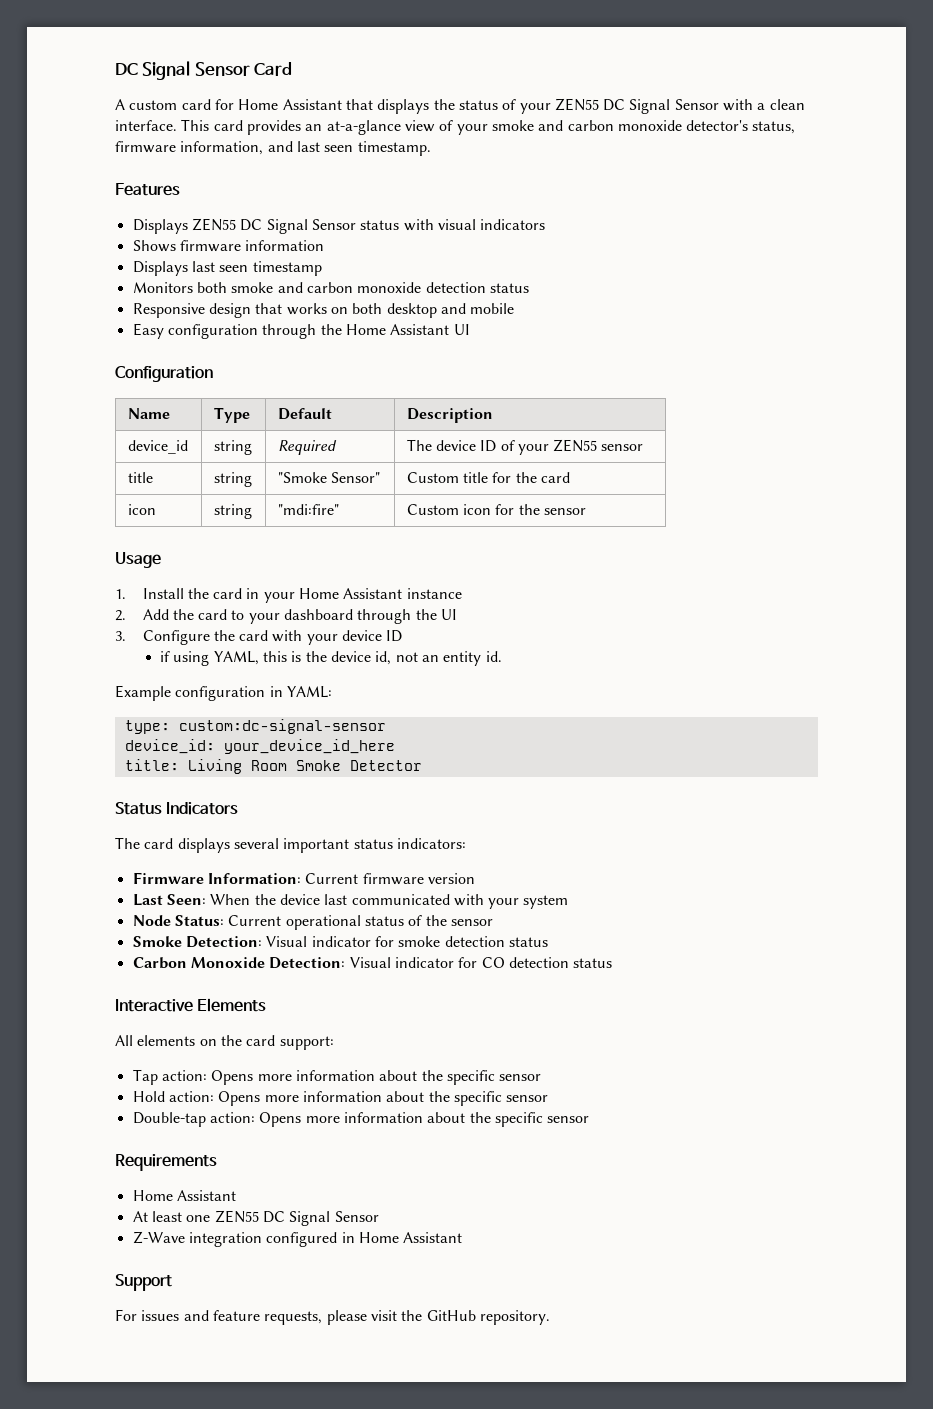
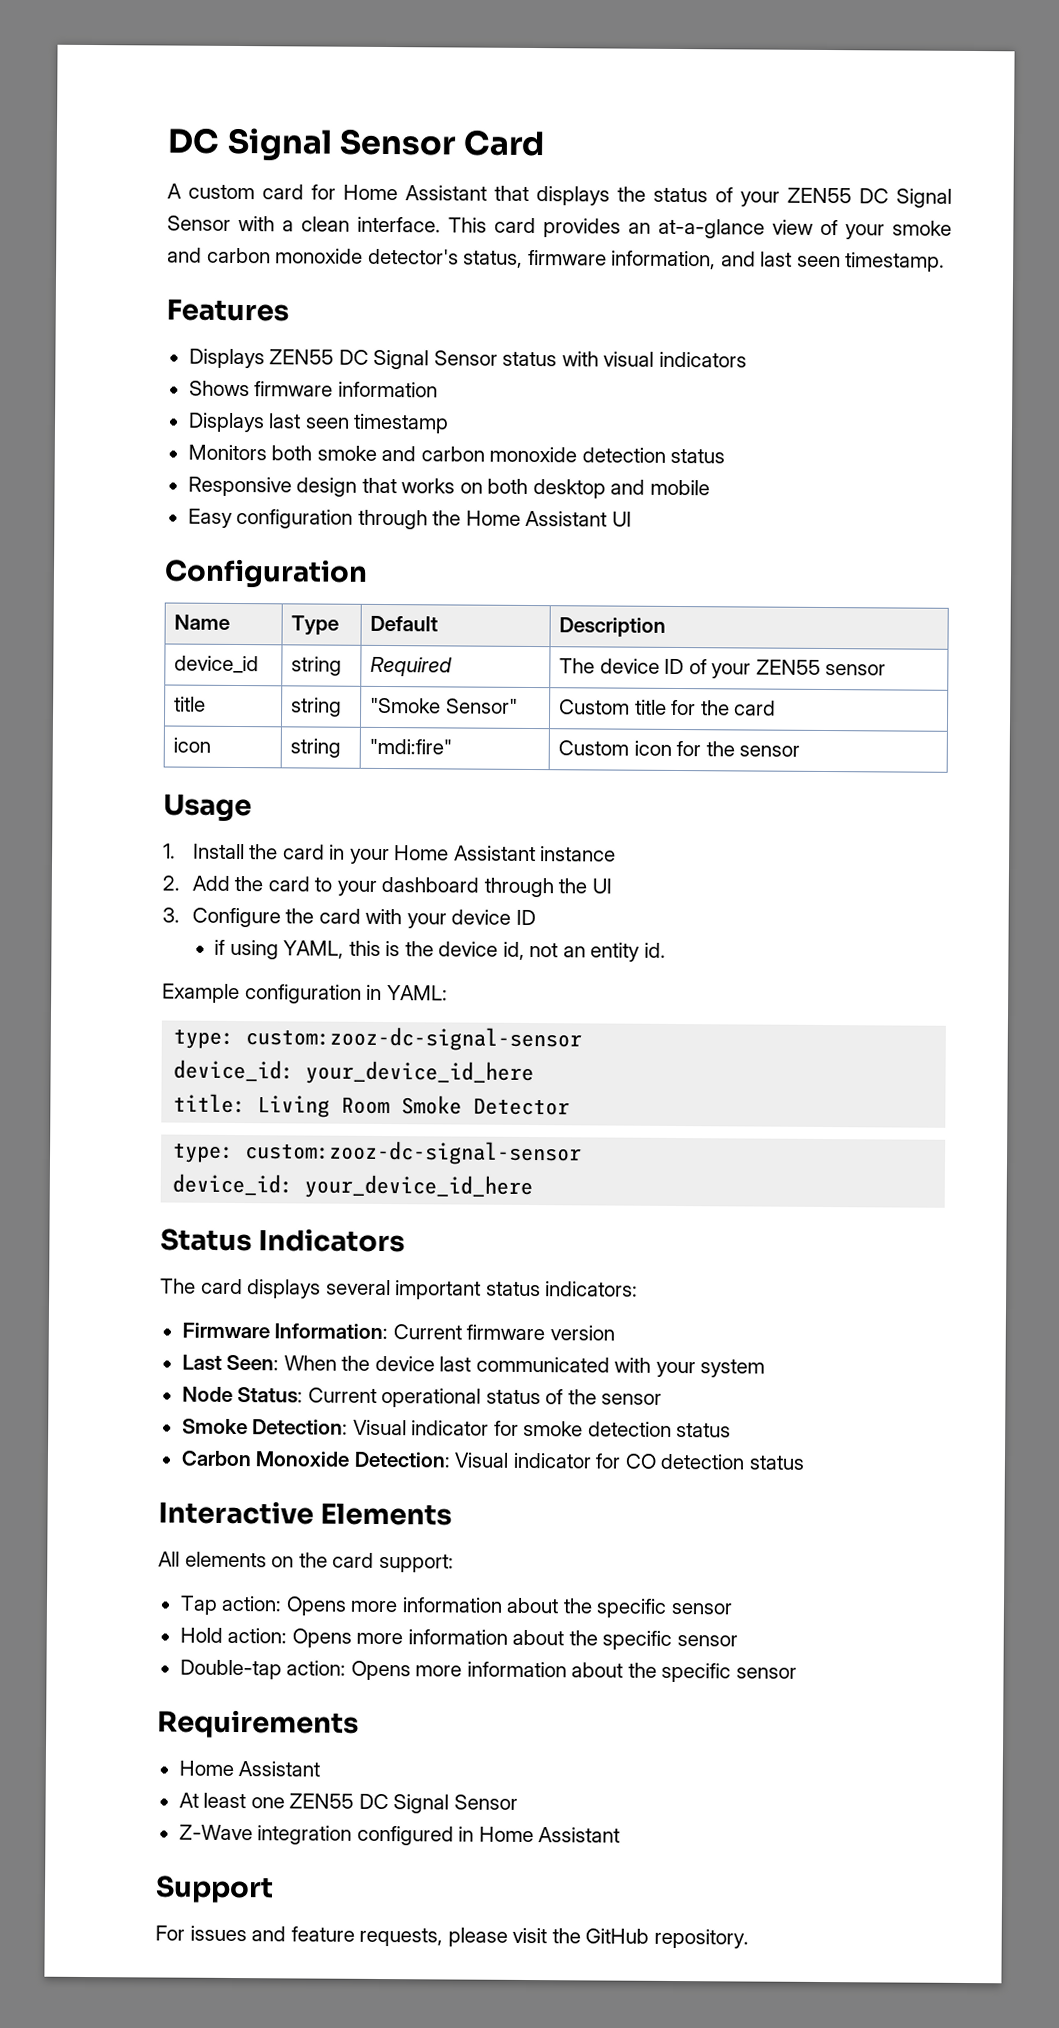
[178,719,386,734] custom:dc-signal-sensor -> [245,1026,583,1052] custom:zooz-dc-signal-sensor
(422, 765) none -> [172,1140,583,1166] [172,1173,534,1200] // type: custom:zooz-dc-signal-sensor // device_id: your_device_id_here

